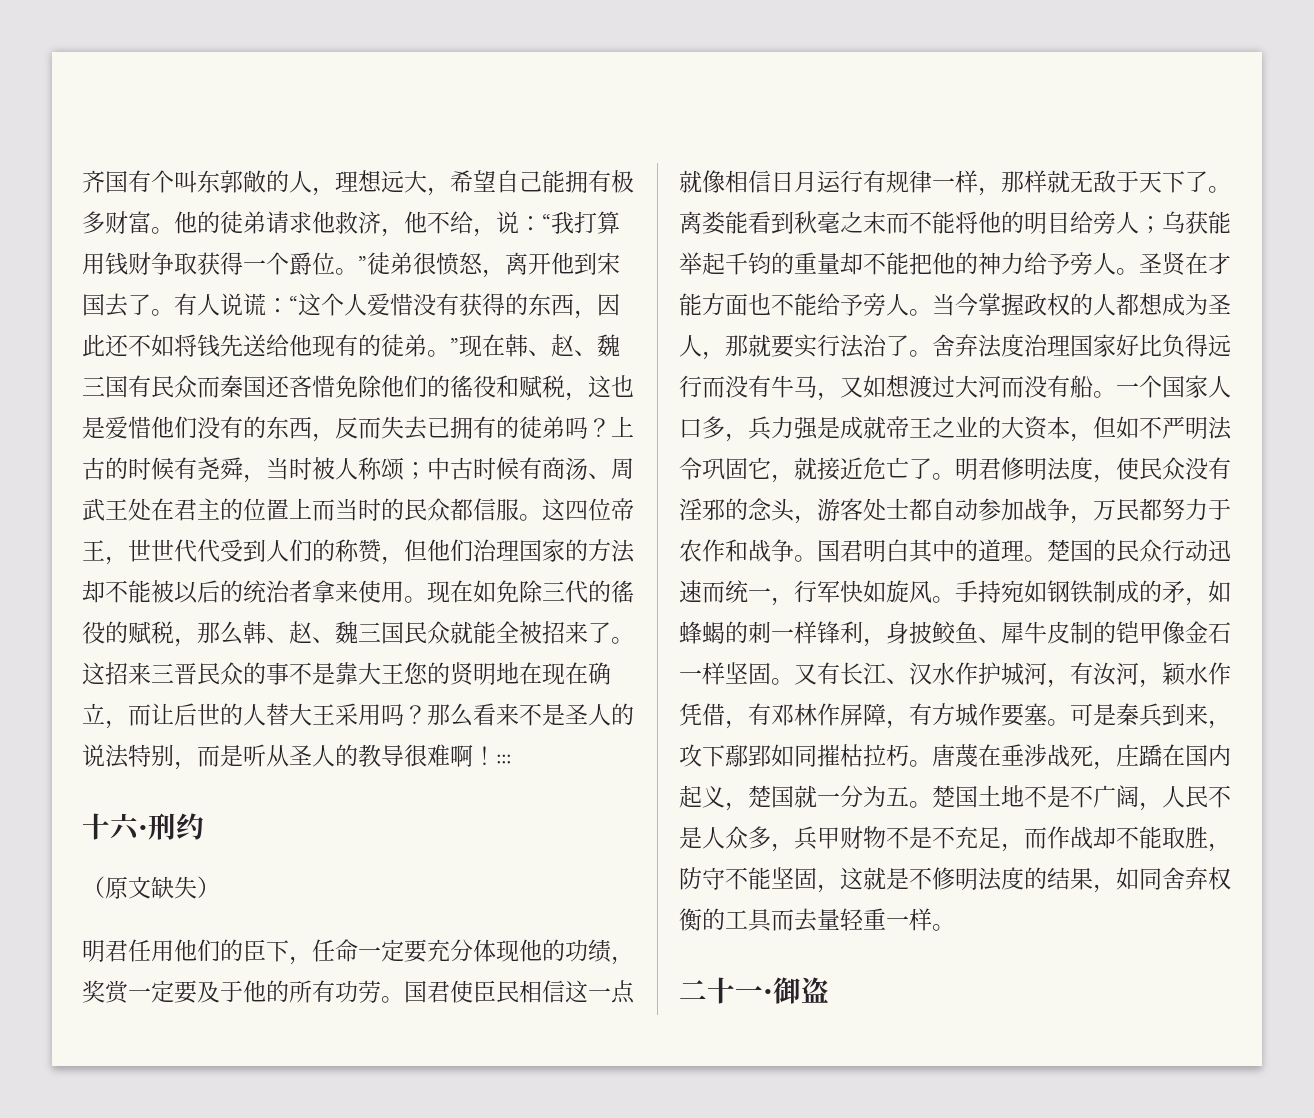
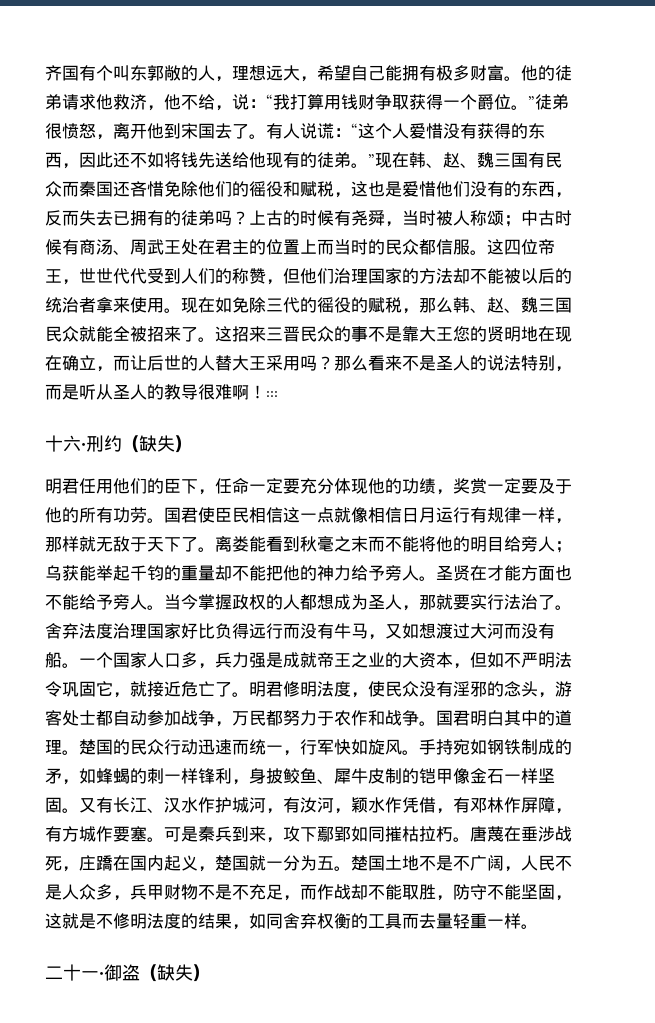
[82,876,151,899] // （原文 -> [122,435,139,453] （
(829, 990) none -> [140,964,210,982] （缺失）

